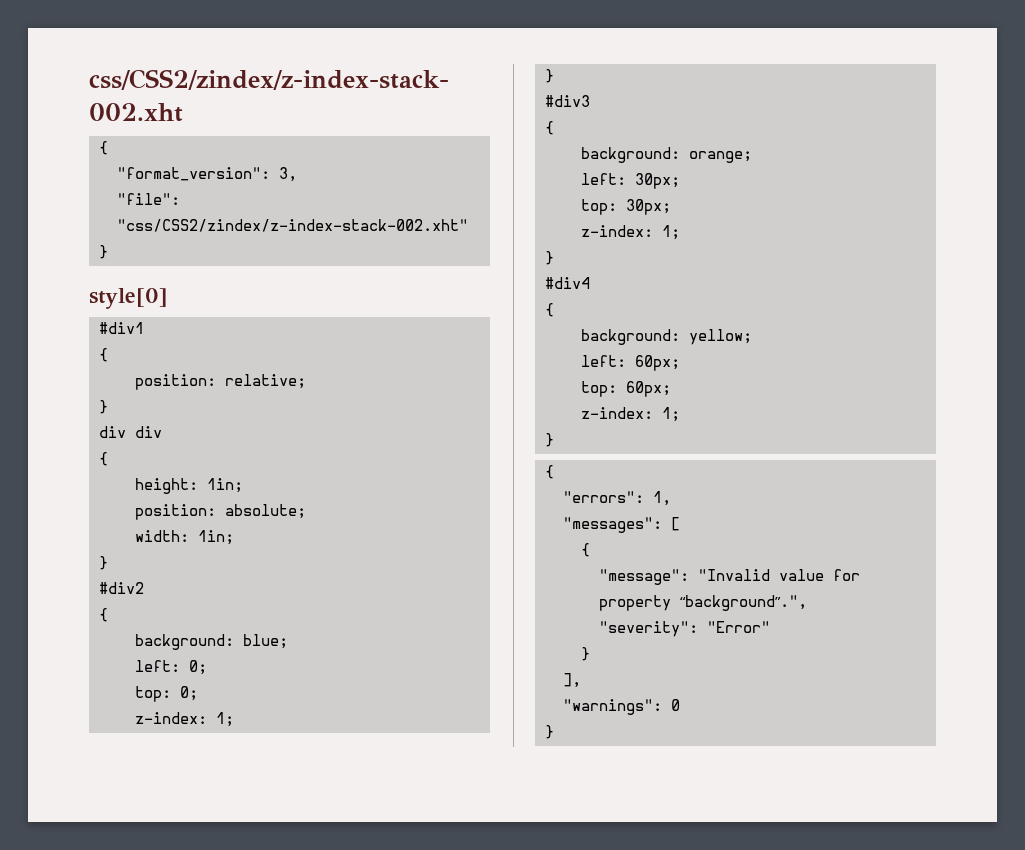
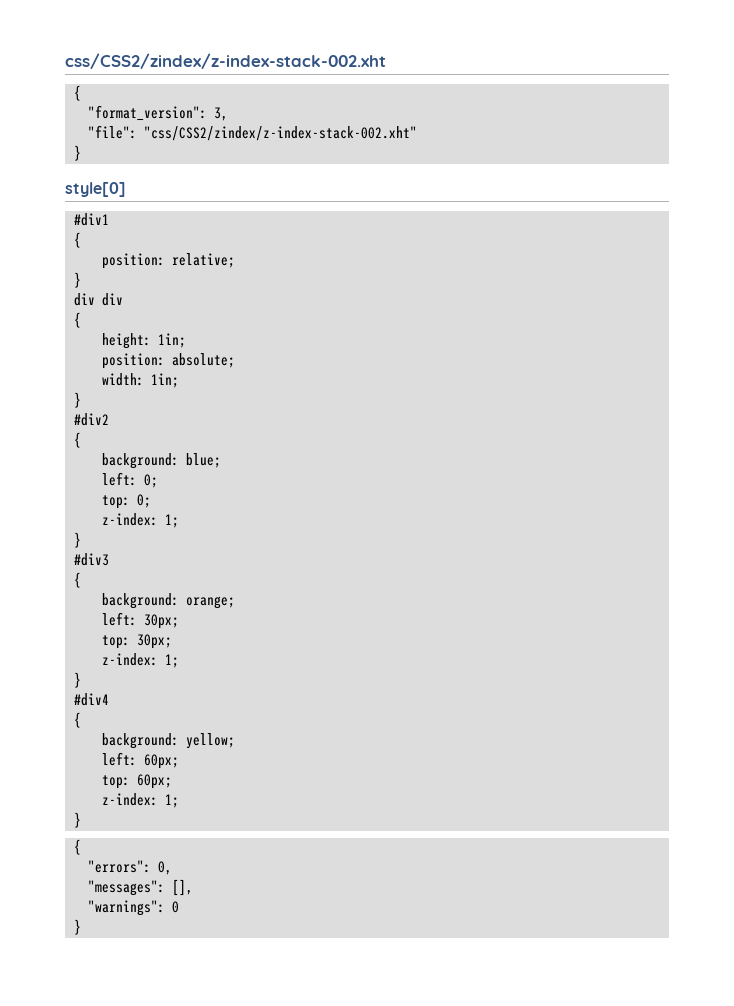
[652,491,671,506] 1, -> [158,861,172,875] 0,
[670,517,680,531] [580,543,590,557] [598,569,860,585] [598,595,807,611] [598,621,770,637] [580,647,590,661] [562,673,581,688] [ // { // "message": "Invalid value for property “background”.", // "severity": "Error" // } // ], -> [172,879,193,896] [],

